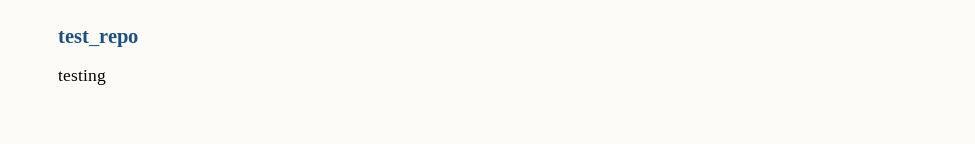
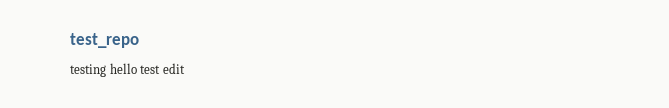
(106, 77) none -> [109,63,185,74] hello test edit

